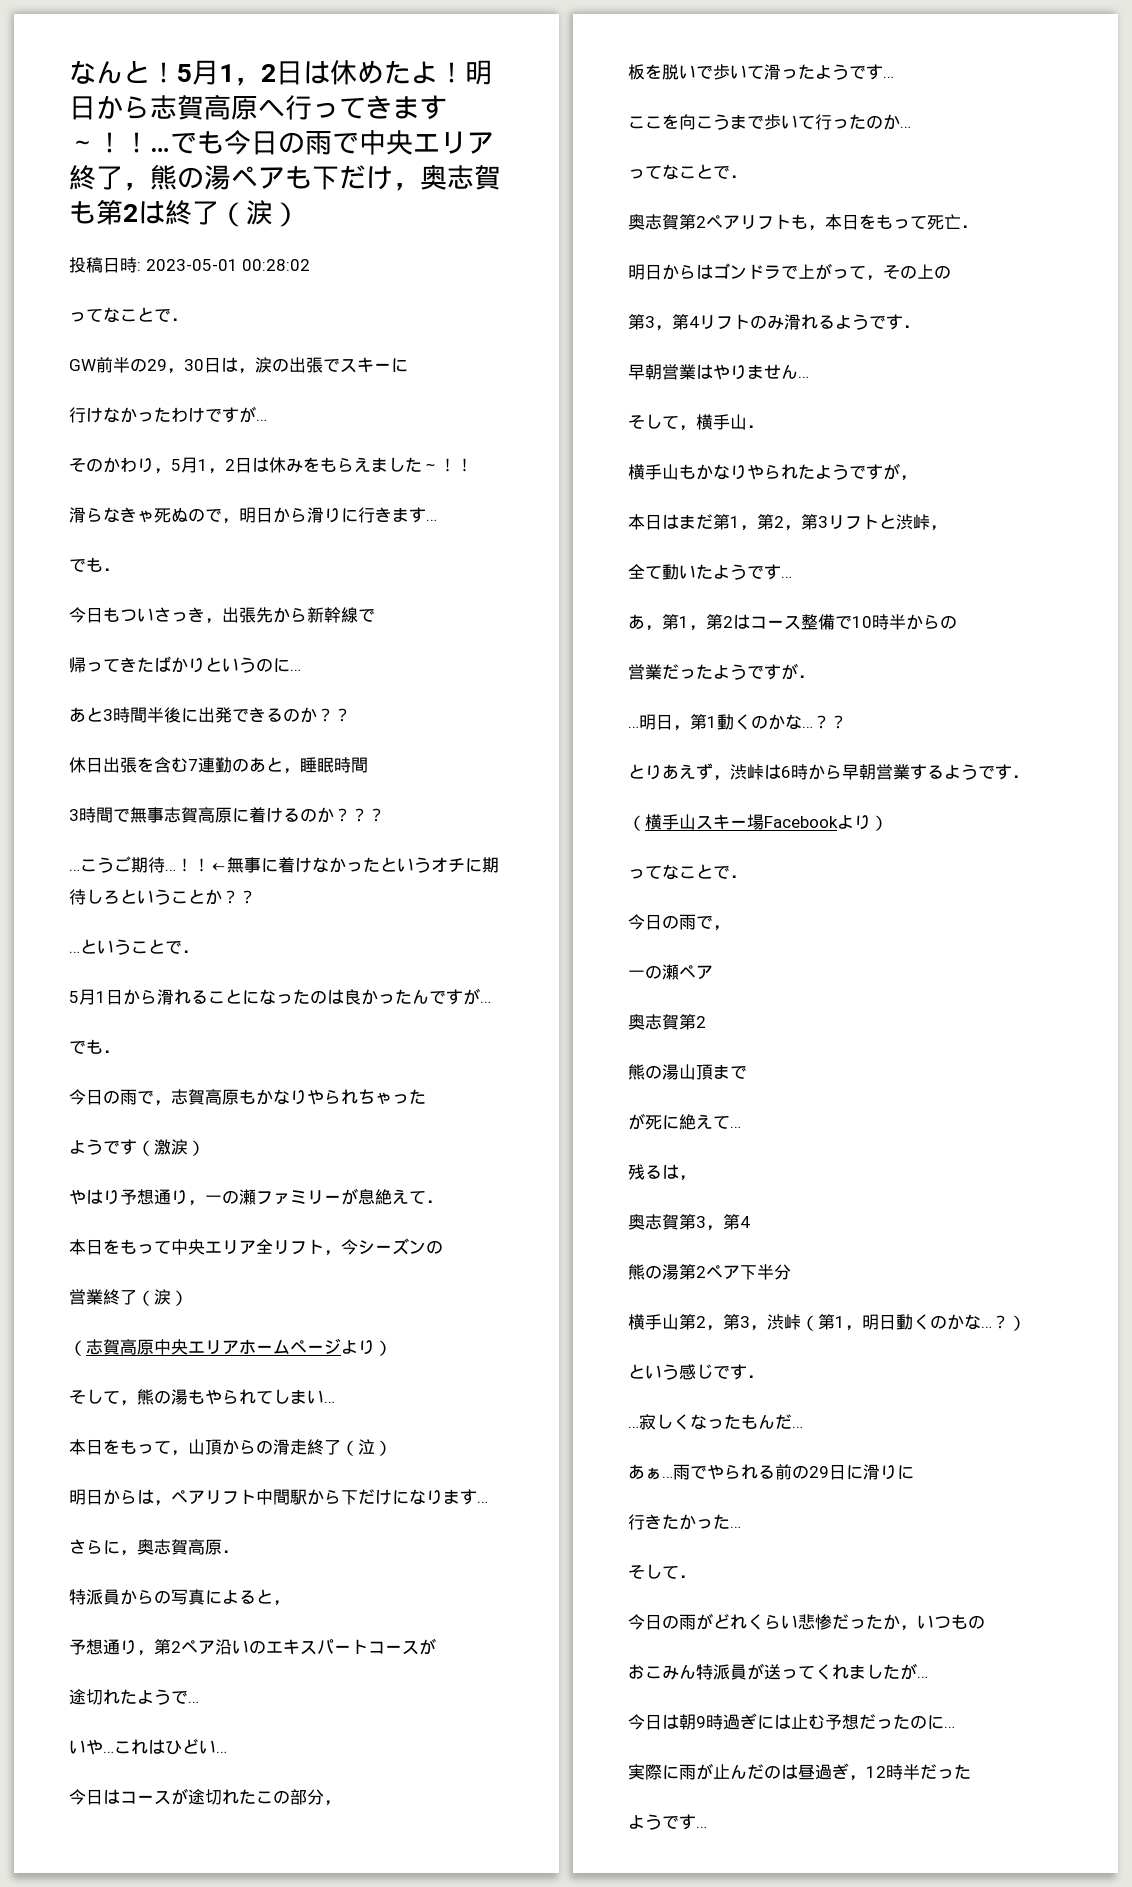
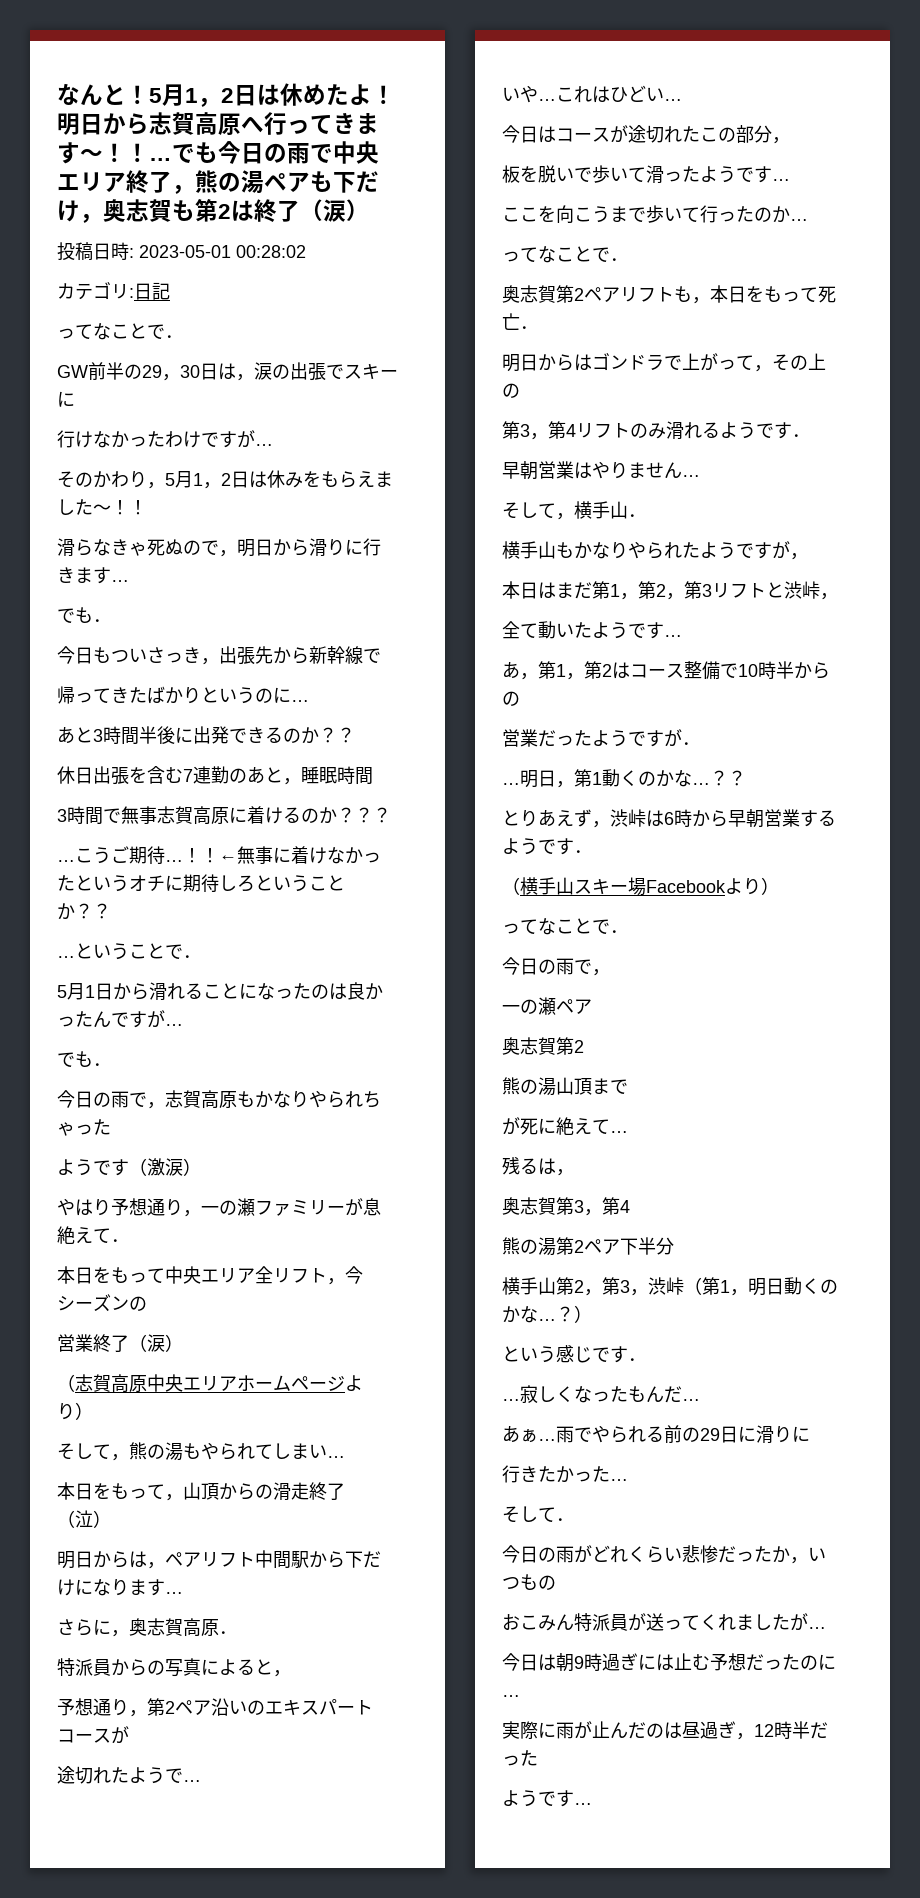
(311, 265) none -> [57,282,170,300] // カテゴリ:日記

